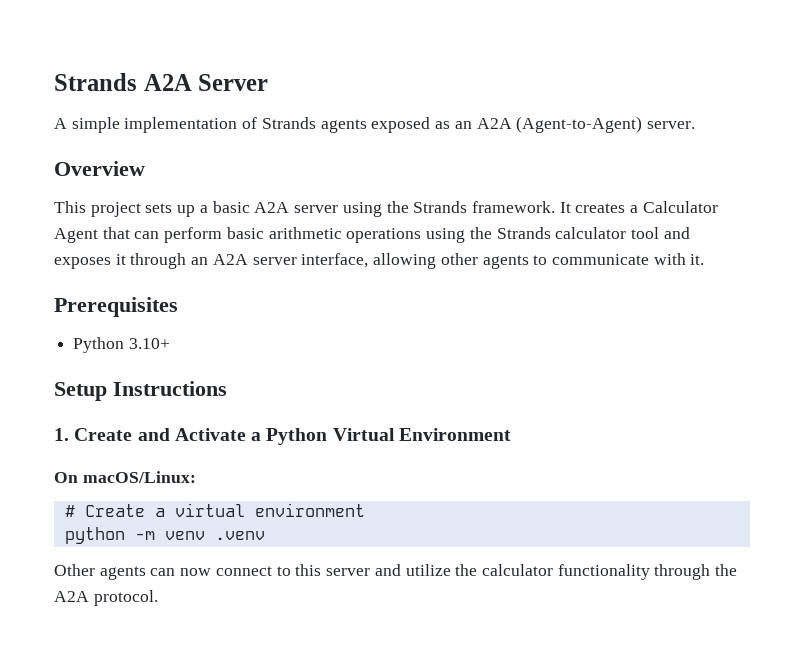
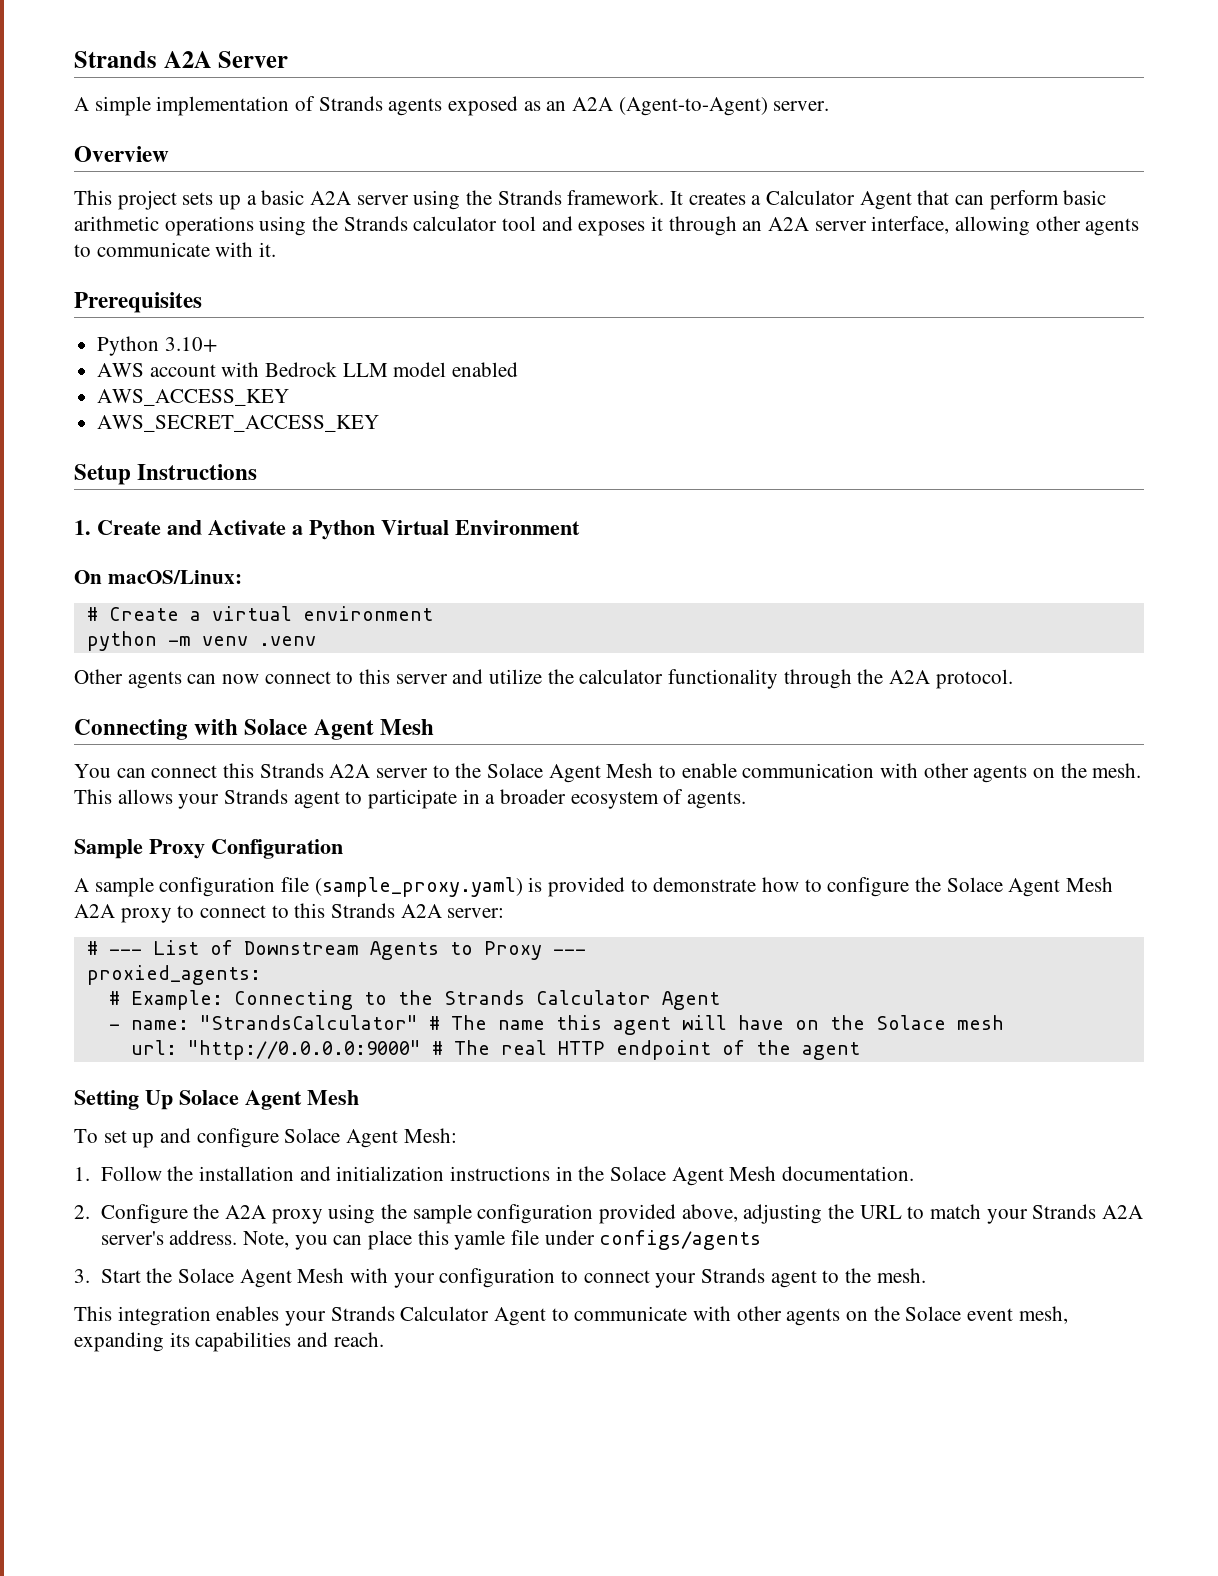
(170, 343) none -> [97,362,519,377] [97,389,290,406] [97,415,380,432] // AWS account with Bedrock LLM model enabled // AWS_ACCESS_KEY // AWS_SECRET_ACCESS_KEY
(158, 598) none -> [74,719,434,740] [74,763,1142,783] [74,789,747,809] [74,839,343,859] [74,877,1114,897] [74,903,505,923] [86,940,586,960] [86,965,261,985] [108,990,720,1010] [108,1015,1004,1035] [130,1040,860,1060] [74,1090,359,1110] [74,1128,457,1148] [74,1166,914,1186] [74,1204,1143,1224] [100,1230,762,1250] [74,1268,926,1288] [74,1306,1068,1326] [74,1332,384,1352] // Connecting with Solace Agent Mesh // You can connect this Strands A2A server to the Solace Agent Mesh to enable communication with other agents on the mesh. This allows your Strands agent to participate in a broader ecosystem of agents. // Sample Proxy Configuration // A sample configuration file (sample_proxy.yaml) is provided to demonstrate how to configure the Solace Agent Mesh A2A proxy to connect to this Strands A2A server: // # --- List of Downstream Agents to Proxy --- // proxied_agents: // # Example: Connecting to the Strands Calculator Agent // - name: "StrandsCalculator" # The name this agent will have on the Solace mesh // url: "http://0.0.0.0:9000" # The real HTTP endpoint of the agent // Setting Up Solace Agent Mesh // To set up and configure Solace Agent Mesh: // 1. Follow the installation and initialization instructions in the Solace Agent Mesh documentation. // 2. Configure the A2A proxy using the sample configuration provided above, adjusting the URL to match your Strands A2A server's address. Note, you can place this yamle file under configs/agents // 3. Start the Solace Agent Mesh with your configuration to connect your Strands agent to the mesh. // This integration enables your Strands Calculator Agent to communicate with other agents on the Solace event mesh, expanding its capabilities and reach.

